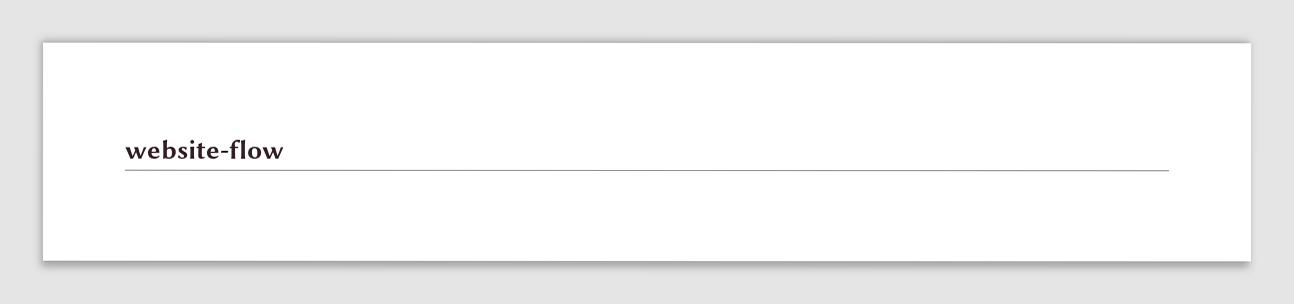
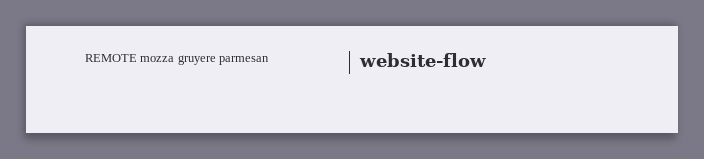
(124, 149) none -> [85,54,270,65] REMOTE mozza gruyere parmesan //

